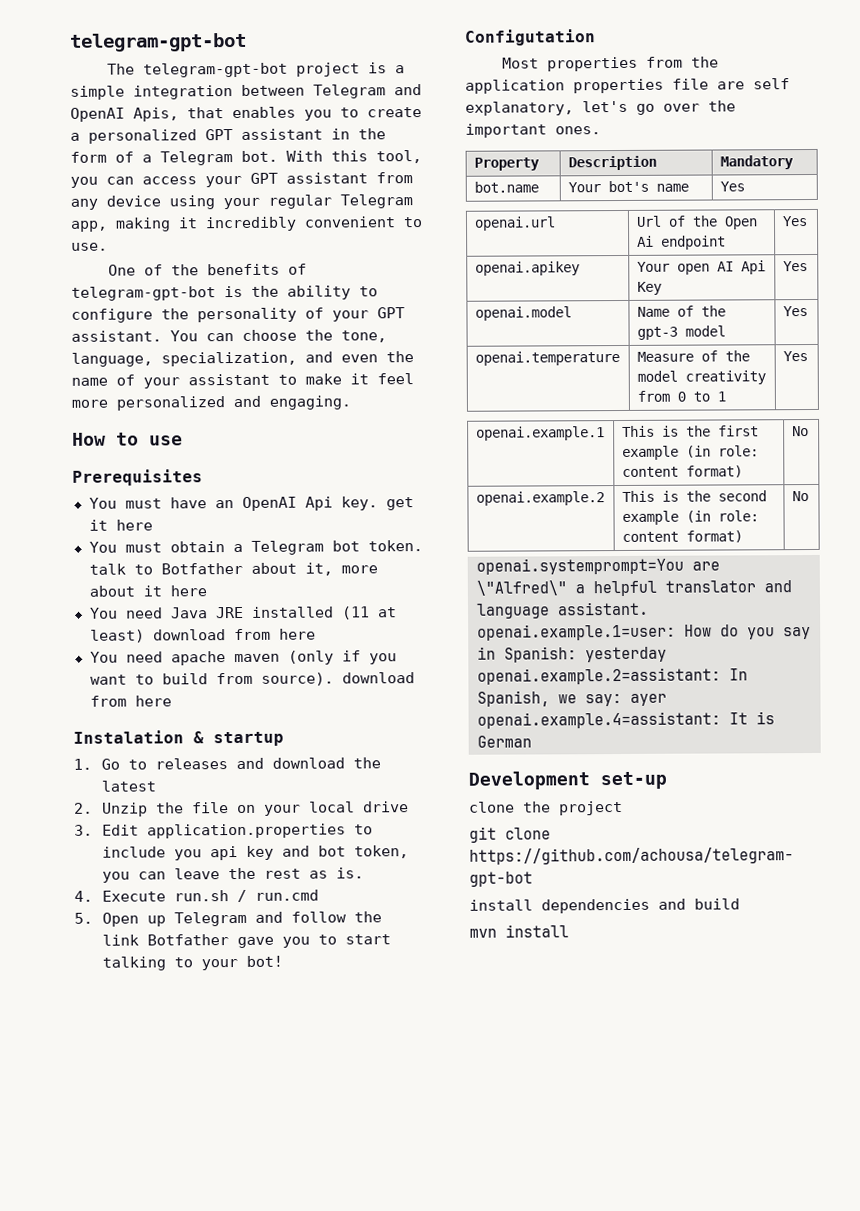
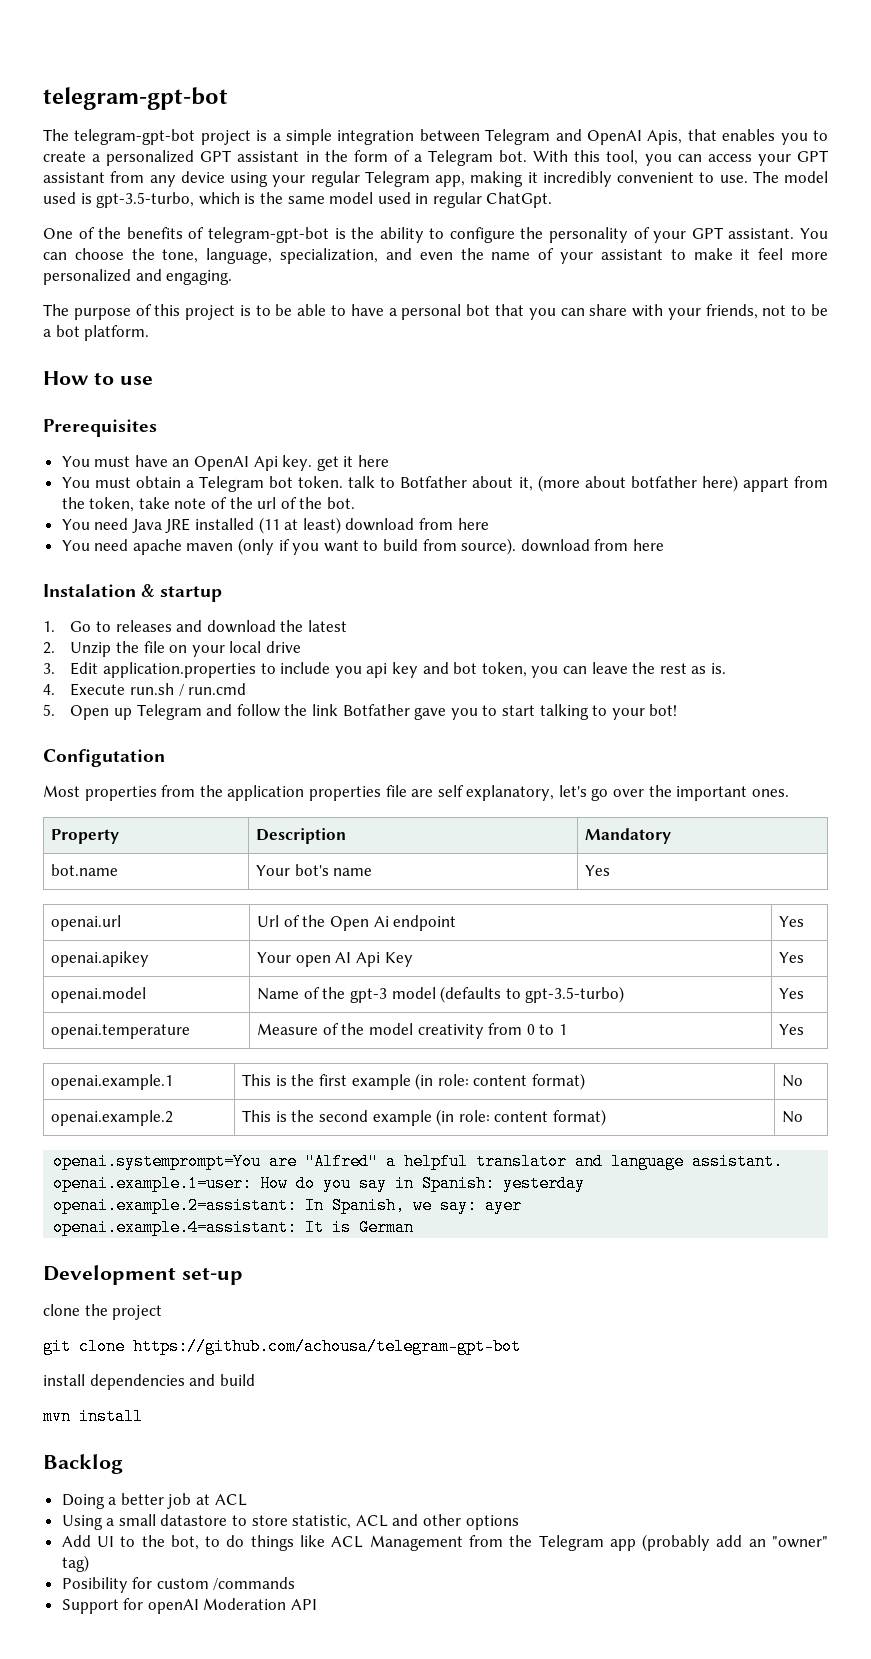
(108, 246) none -> [752,171,828,183] [43,192,553,208] The model used is gpt-3.5-turbo, which is the same model used in regular ChatGpt.
(351, 402) none -> [43,304,828,320] [43,325,150,341] // The purpose of this project is to be able to have a personal bot that you can share with your friends, not to be a bot platform.
[340,565,378,574] [88,585,207,597] more about it here -> [537,475,829,492] [61,497,356,512] (more about botfather here) appart from the token, take note of the url of the bot.
(726, 331) none -> [440,986,625,1003] (defaults to gpt-3.5-turbo)
[476,580,567,596] \"Alfred\" -> [305,1153,379,1170] "Alfred"
(569, 931) none -> [43,1454,123,1474] [61,1493,247,1509] [61,1514,519,1530] [61,1534,828,1551] [61,1555,89,1572] [61,1577,296,1593] [61,1598,318,1614] // Backlog // Doing a better job at ACL // Using a small datastore to store statistic, ACL and other options // Add UI to the bot, to do things like ACL Management from the Telegram app (probably add an "owner" tag) // Posibility for custom /commands // Support for openAI Moderation API

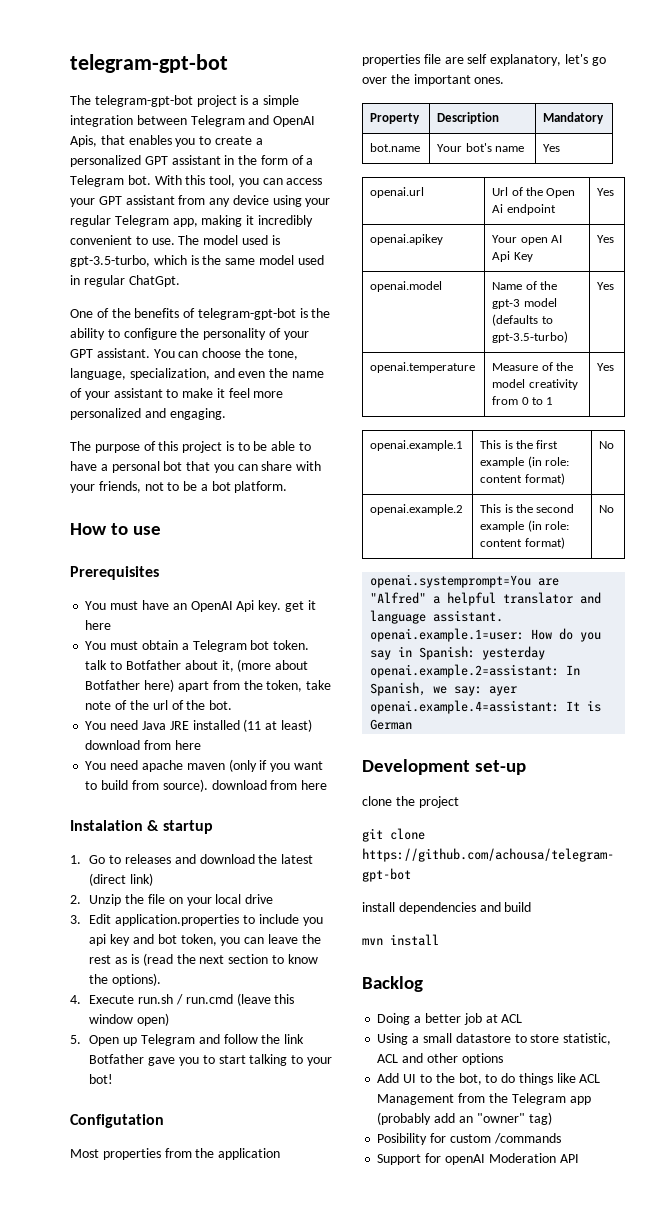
[630,475,789,492] botfather here) appart -> [85,679,209,692] Botfather here) apart
(347, 626) none -> [89,873,154,886] (direct link)
[710,663,726,674] is. -> [130,953,318,966] [89,973,162,986] is (read the next section to know the options).
(247, 689) none -> [236,993,295,1006] [89,1013,170,1026] (leave this window open)

